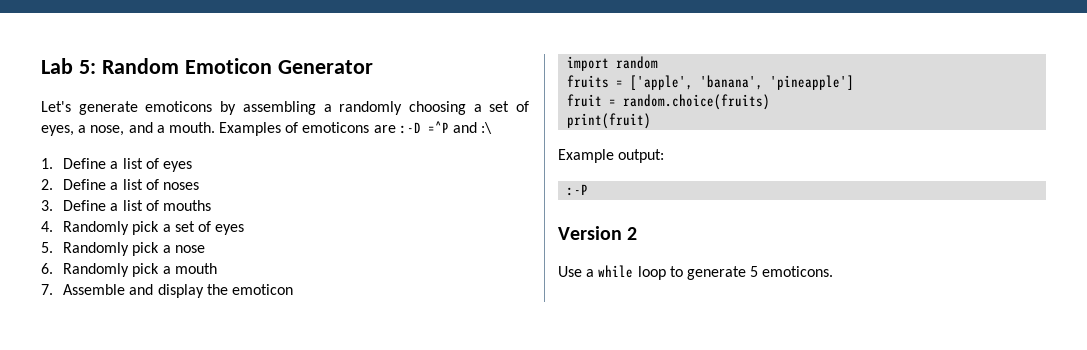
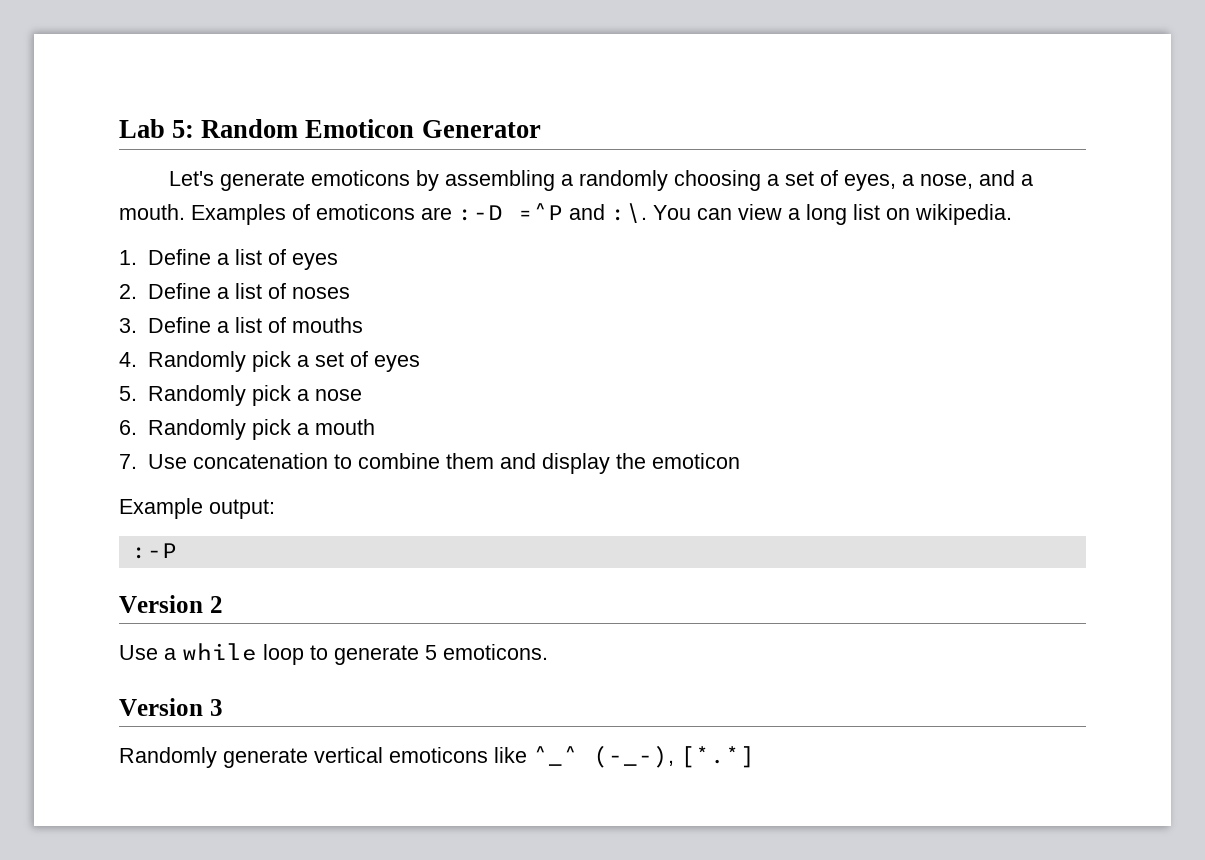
[481,122,493,134] :\ -> [611,203,1012,225] :\. You can view a long list on wikipedia.
[63,284,126,295] Assemble -> [147,453,494,469] Use concatenation to combine them
[567,56,659,71] [567,75,855,90] [567,94,771,110] [567,113,652,129] // import random // fruits = ['apple', 'banana', 'pineapple'] // fruit = random.choice(fruits) // print(fruit) -> (740, 461) none
(834, 271) none -> [119,698,223,716] [119,745,755,768] // Version 3 // Randomly generate vertical emoticons like ^_^ (-_-), [*.*]

